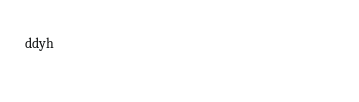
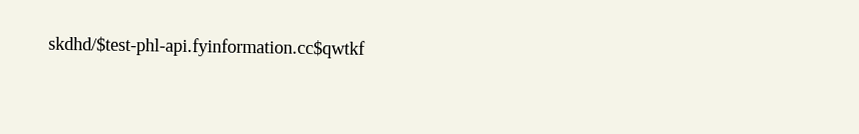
[25,37,54,51] ddyh -> [48,35,366,59] skdhd/$test-phl-api.fyinformation.cc$qwtkf

